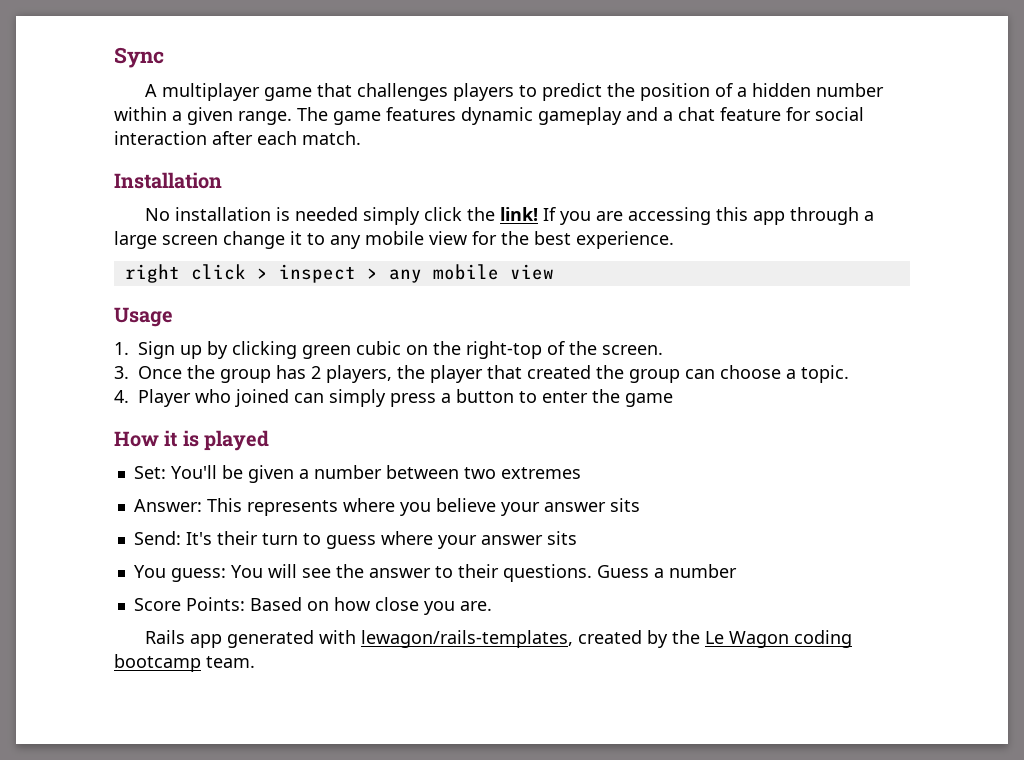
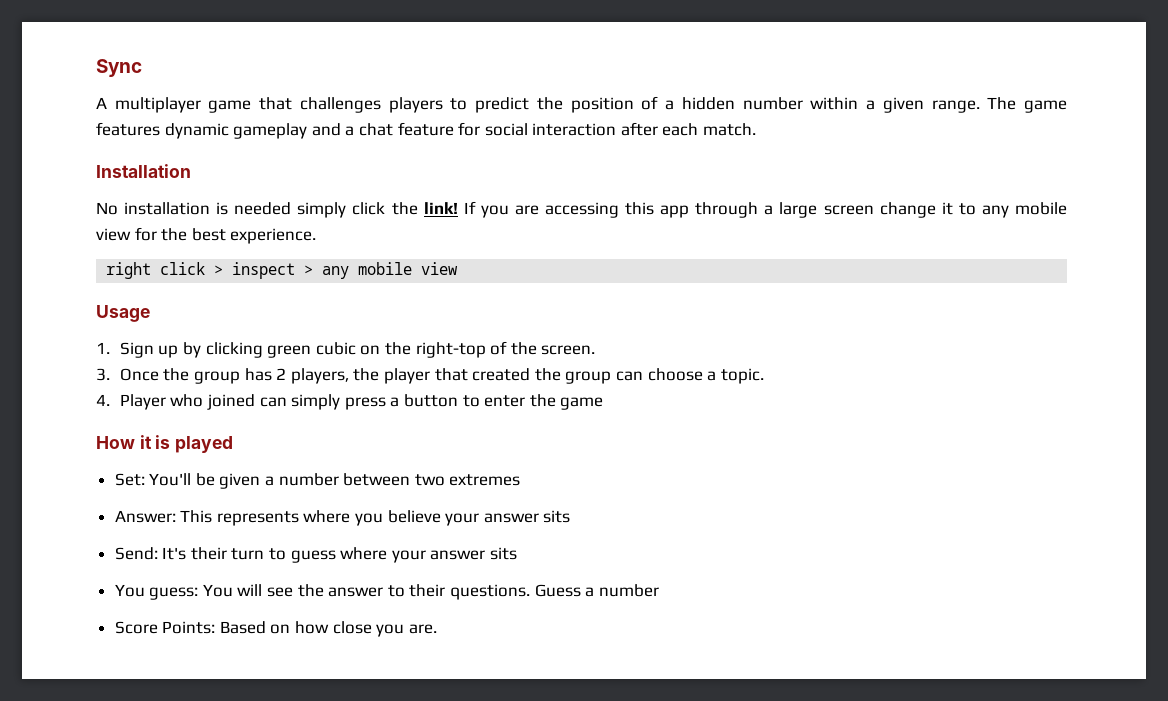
[144,630,852,648] [114,654,255,672] // Rails app generated with lewagon/rails-templates, created by the Le Wagon coding bootcamp team. -> (437, 629) none

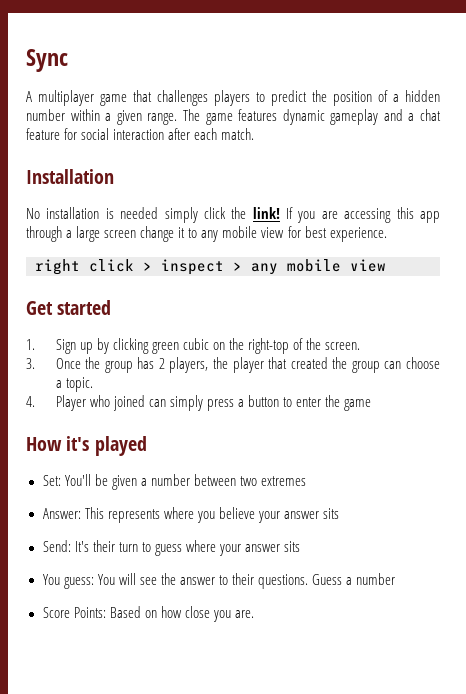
[161,228,188,241] the -> (301, 232) none
[96,305,150,322] Usage -> [26,300,112,315] Get started
[139,435,171,449] it is -> [66,436,90,451] it's

